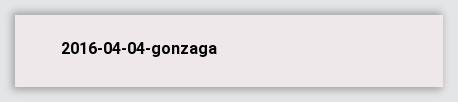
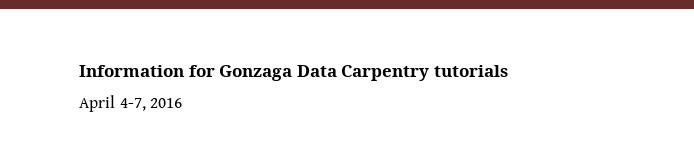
[61,42,217,57] 2016-04-04-gonzaga -> [79,65,508,81] [79,95,183,112] Information for Gonzaga Data Carpentry tutorials // April 4-7, 2016

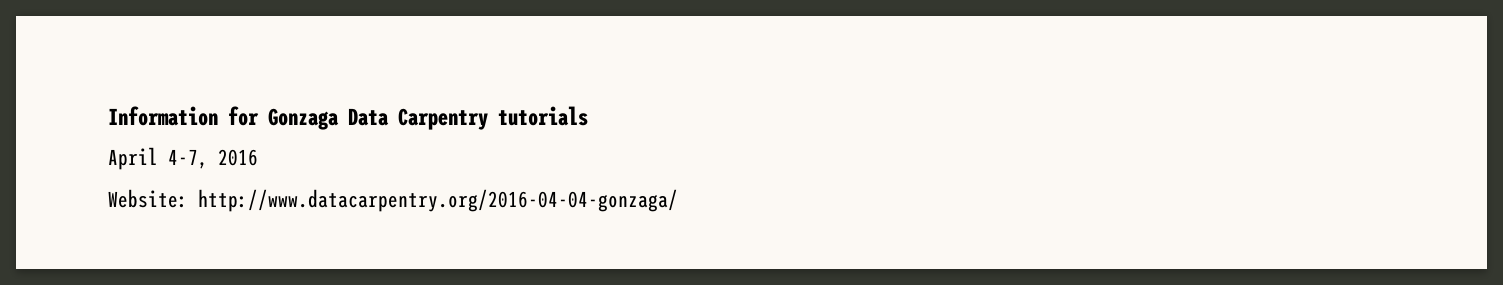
(183, 103) none -> [108,189,678,212] // Website: http://www.datacarpentry.org/2016-04-04-gonzaga/

